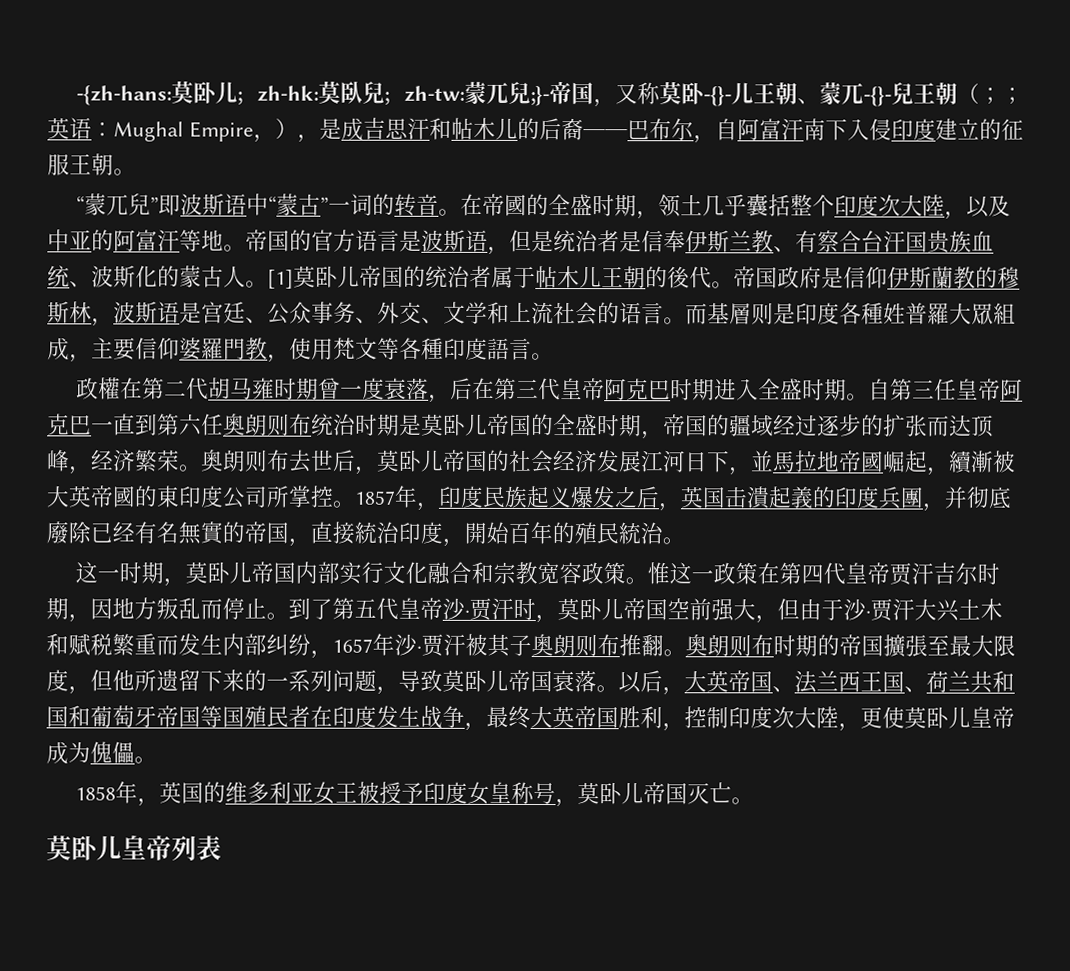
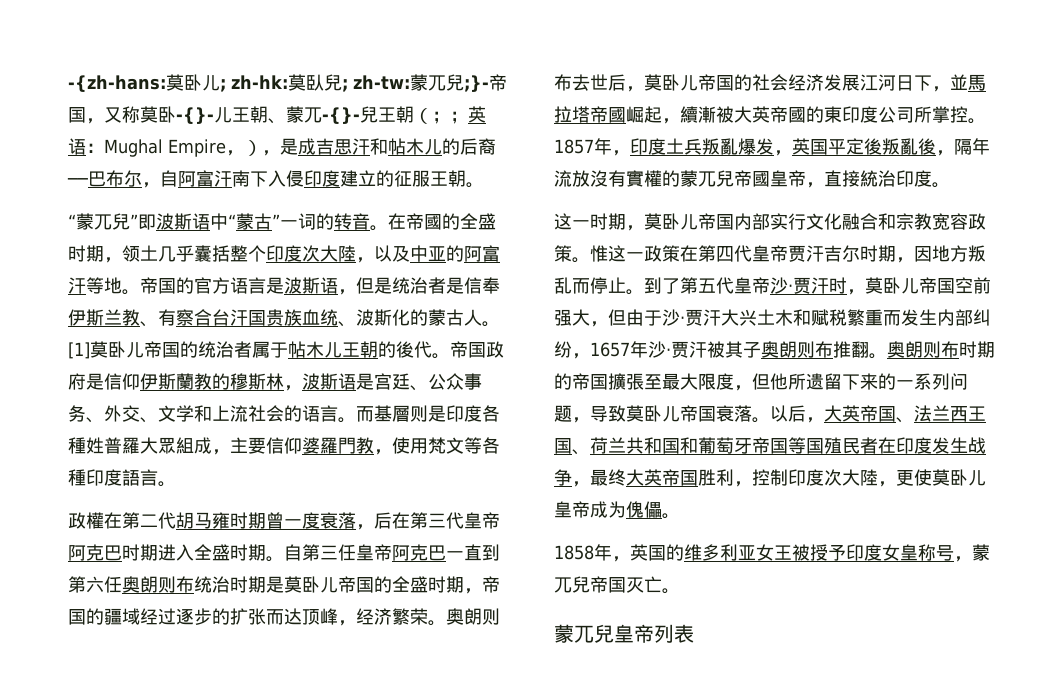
[817,450,840,472] 地 -> [572,106,590,123] 塔
[482,485,1011,512] [46,521,663,547] 民族起义爆发之后，英国击潰起義的印度兵團，并彻底廢除已经有名無實的帝国，直接統治印度，開始百年的殖民統治 -> [666,138,990,156] [554,170,932,188] 土兵叛亂爆发，英国平定後叛亂後，隔年流放沒有實權的蒙兀兒帝國皇帝，直接統治印度
[577,782,645,805] 莫卧儿 -> [972,544,990,561] [554,576,590,593] 蒙兀兒
[46,835,122,861] 莫卧儿 -> [554,624,614,643] 蒙兀兒

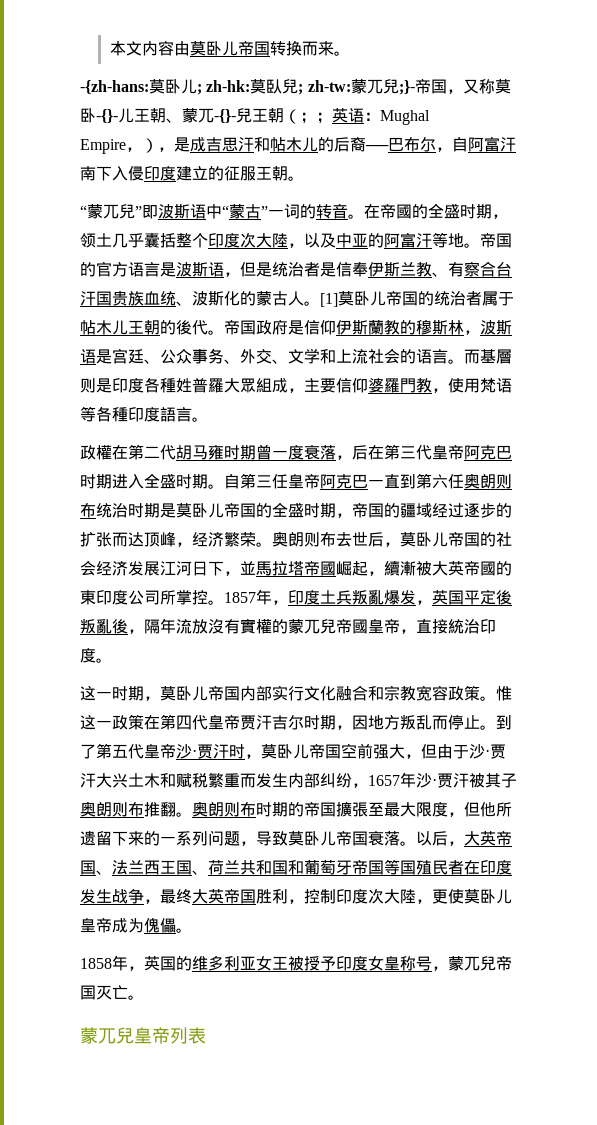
(68, 83) none -> [109,40,350,56] 本文内容由莫卧儿帝国转换而来。 //
[446,437,464,454] 文 -> [496,378,512,393] 语

